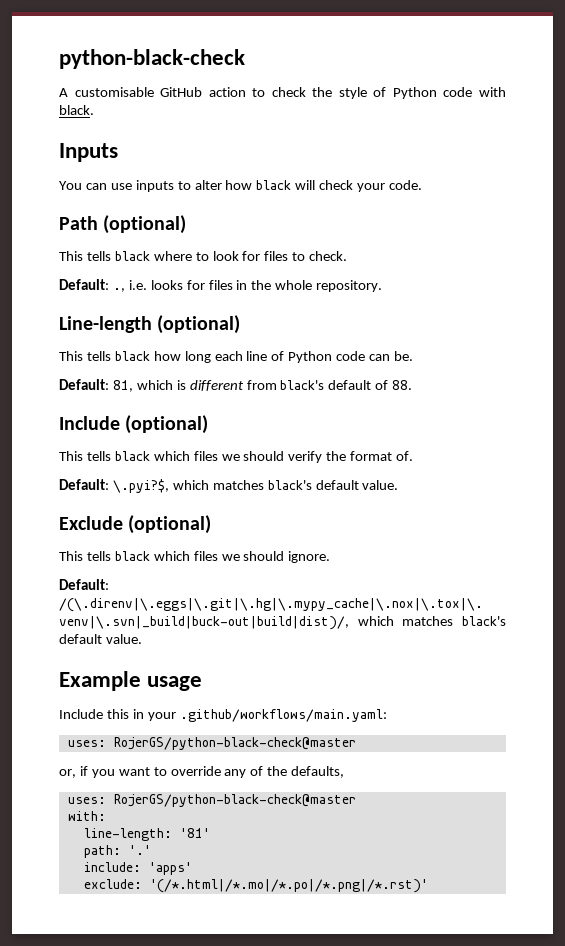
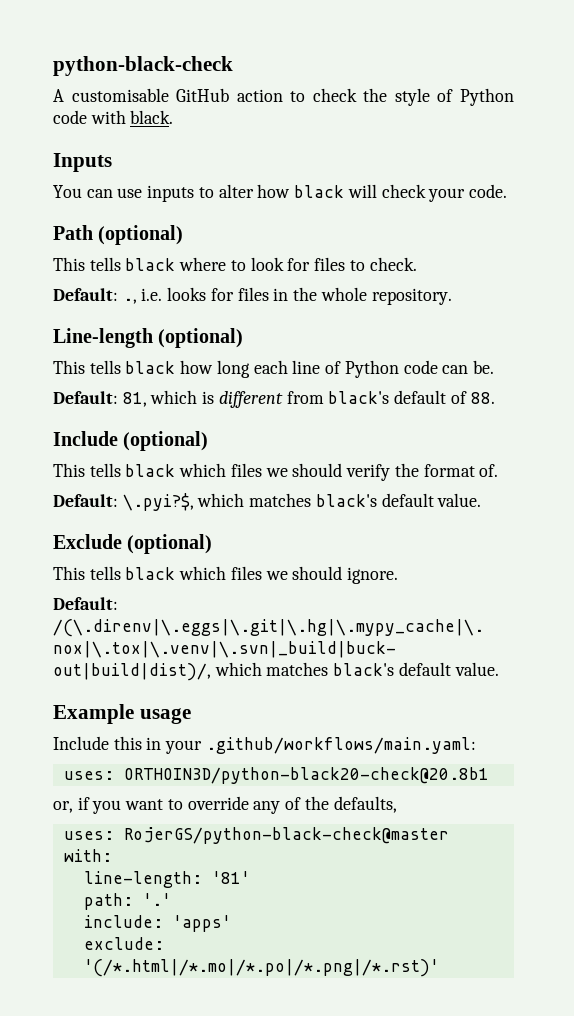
[113,737,356,750] RojerGS/python-black-check@master -> [123,767,489,784] ORTHOIN3D/python-black20-check@20.8b1

